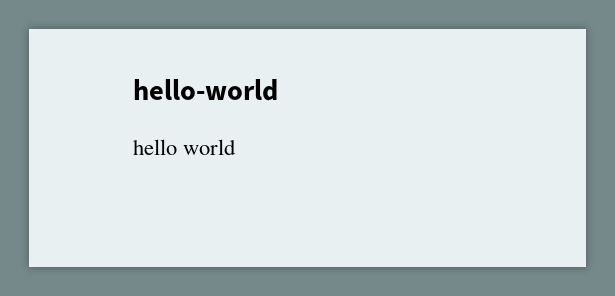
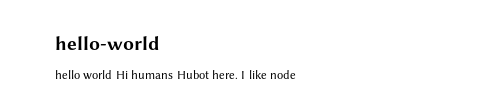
(237, 147) none -> [115,70,296,79] Hi humans Hubot here. I like node

